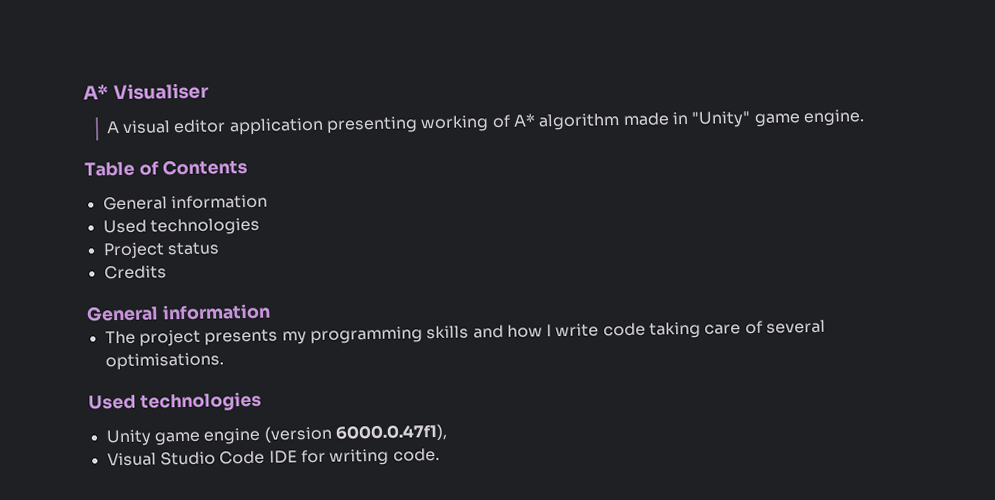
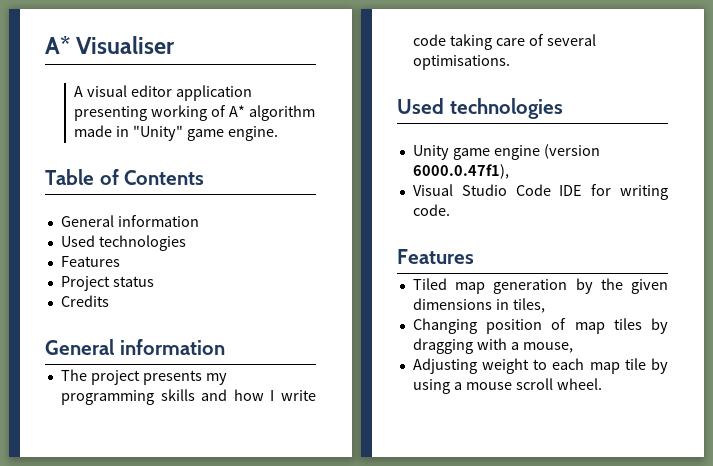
(260, 226) none -> [60,256,120,267] // Features
(440, 454) none -> [397,249,474,264] [412,278,668,294] [412,298,545,313] [412,318,668,334] [412,338,573,354] [412,358,668,374] [412,378,602,394] // Features // Tiled map generation by the given dimensions in tiles, // Changing position of map tiles by dragging with a mouse, // Adjusting weight to each map tile by using a mouse scroll wheel.

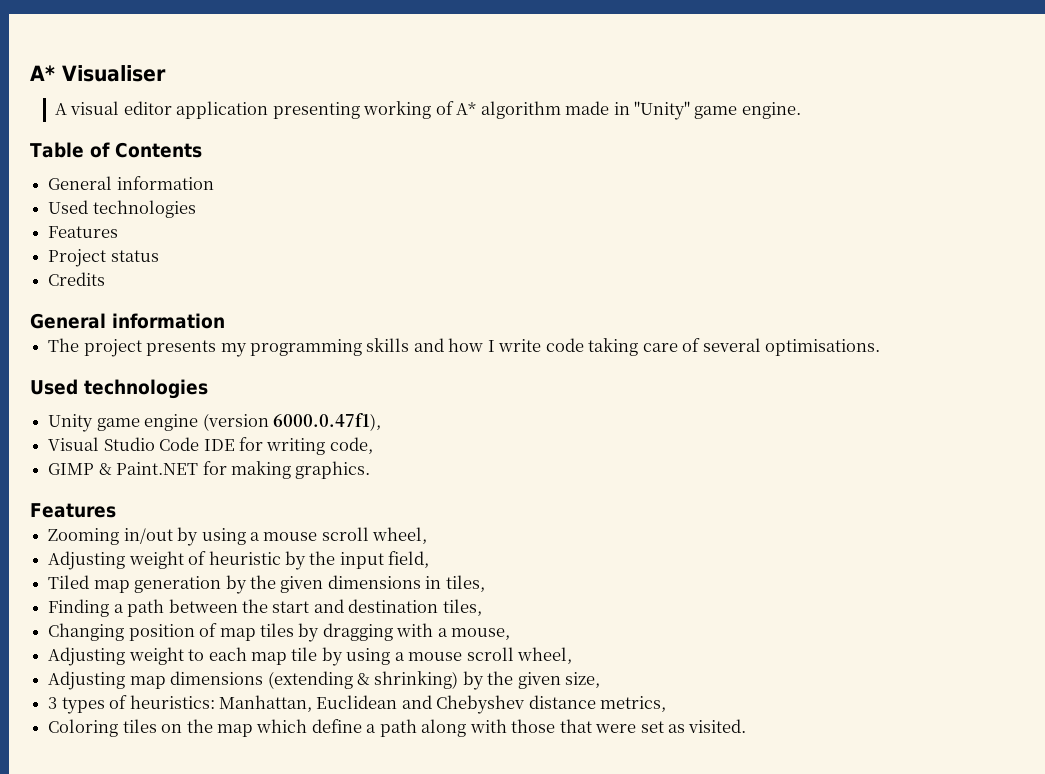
[412,204,450,216] [397,249,474,264] code. // Features -> [329,437,373,454] [48,461,371,479] [30,503,116,518] [48,527,428,546] [48,551,430,570] code, // GIMP & Paint.NET for making graphics. // Features // Zooming in/out by using a mouse scroll wheel, // Adjusting weight of heuristic by the input field,
(545, 305) none -> [48,599,482,617] // Finding a path between the start and destination tiles,
[556,378,602,390] wheel. -> [517,647,573,664] [48,671,601,690] [48,695,667,714] [48,719,747,737] wheel, // Adjusting map dimensions (extending & shrinking) by the given size, // 3 types of heuristics: Manhattan, Euclidean and Chebyshev distance metrics, // Coloring tiles on the map which define a path along with those that were set as visited.

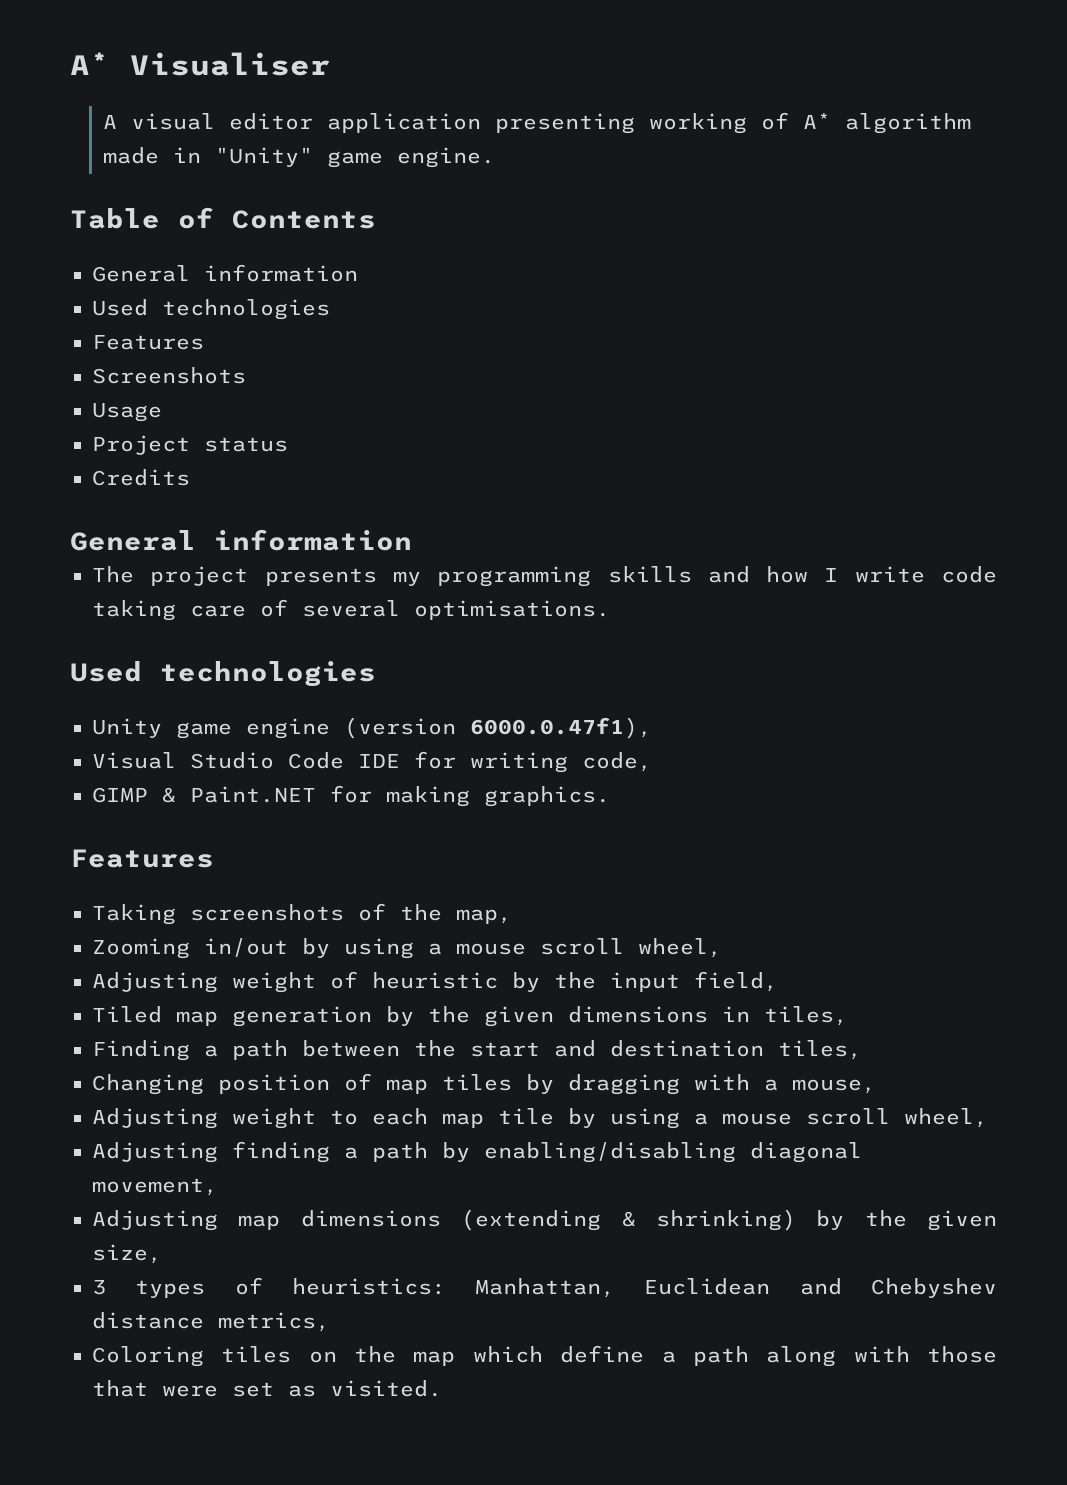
(119, 232) none -> [92,367,246,384] [92,403,162,422] // Screenshots // Usage
(116, 510) none -> [92,903,512,925] // Taking screenshots of the map,
(573, 655) none -> [92,1141,862,1163] [92,1178,218,1196] // Adjusting finding a path by enabling/disabling diagonal movement,

